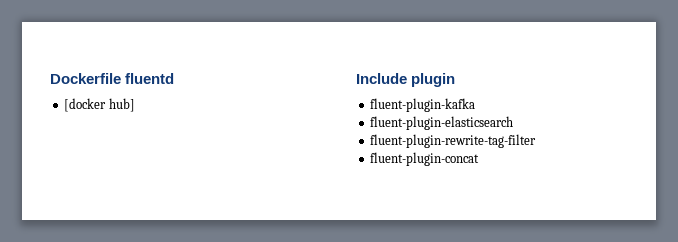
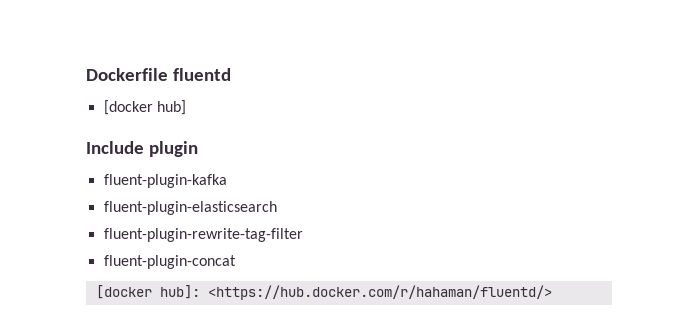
(480, 159) none -> [95,285,552,300] // [docker hub]: <https://hub.docker.com/r/hahaman/fluentd/>

